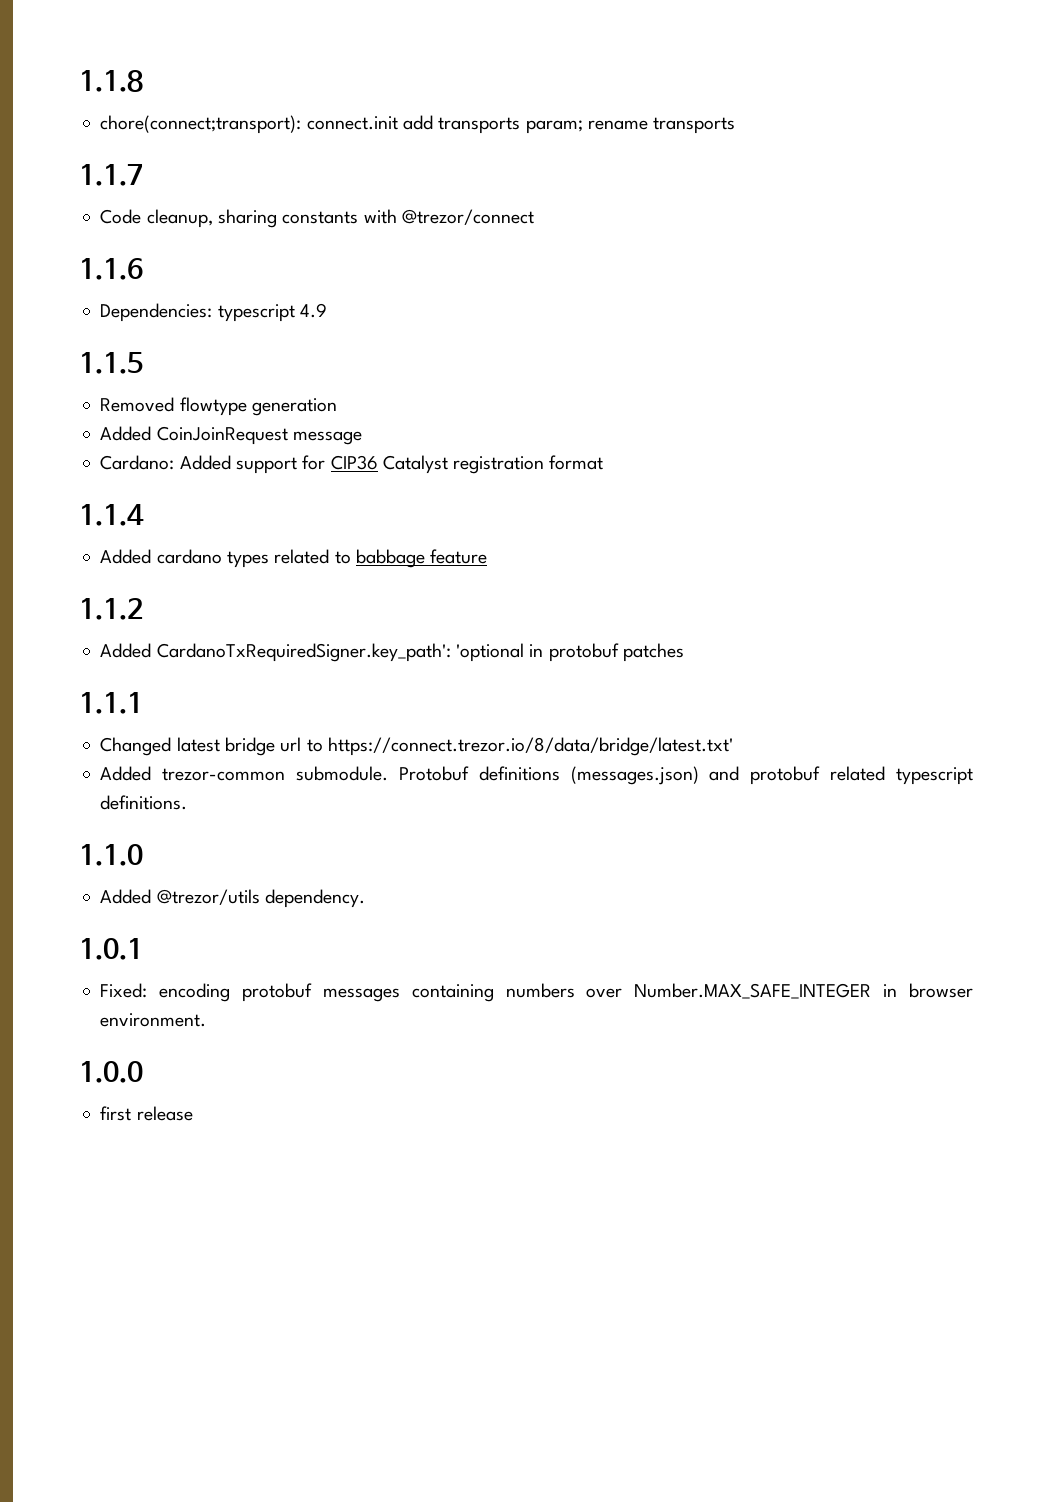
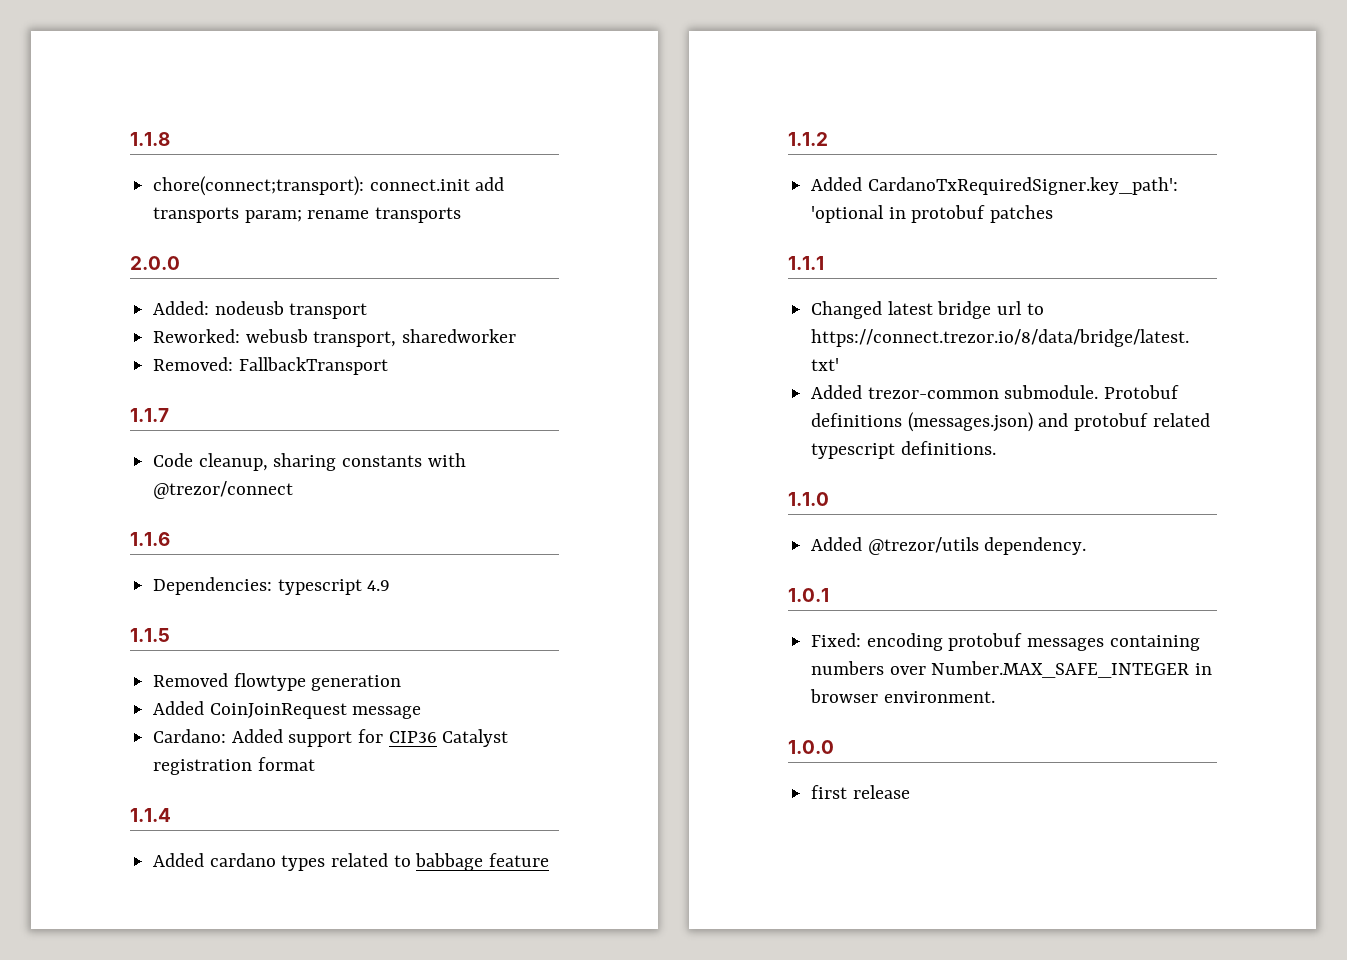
(736, 125) none -> [130,256,180,270] [153,301,368,319] [153,329,517,347] [153,357,388,375] // 2.0.0 // Added: nodeusb transport // Reworked: webusb transport, sharedworker // Removed: FallbackTransport

